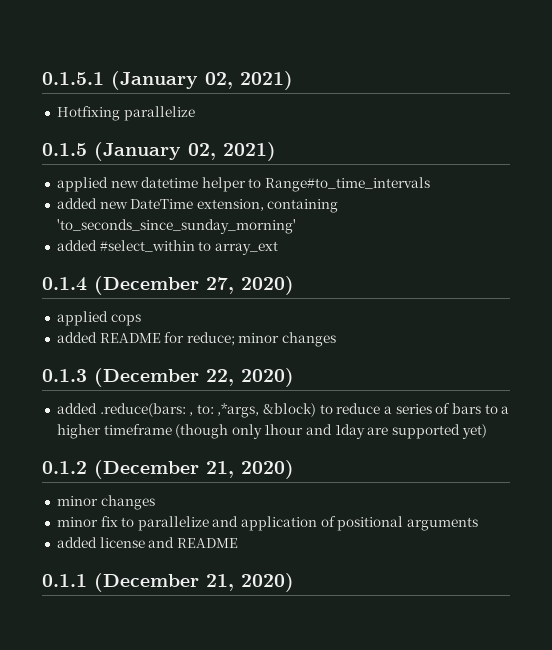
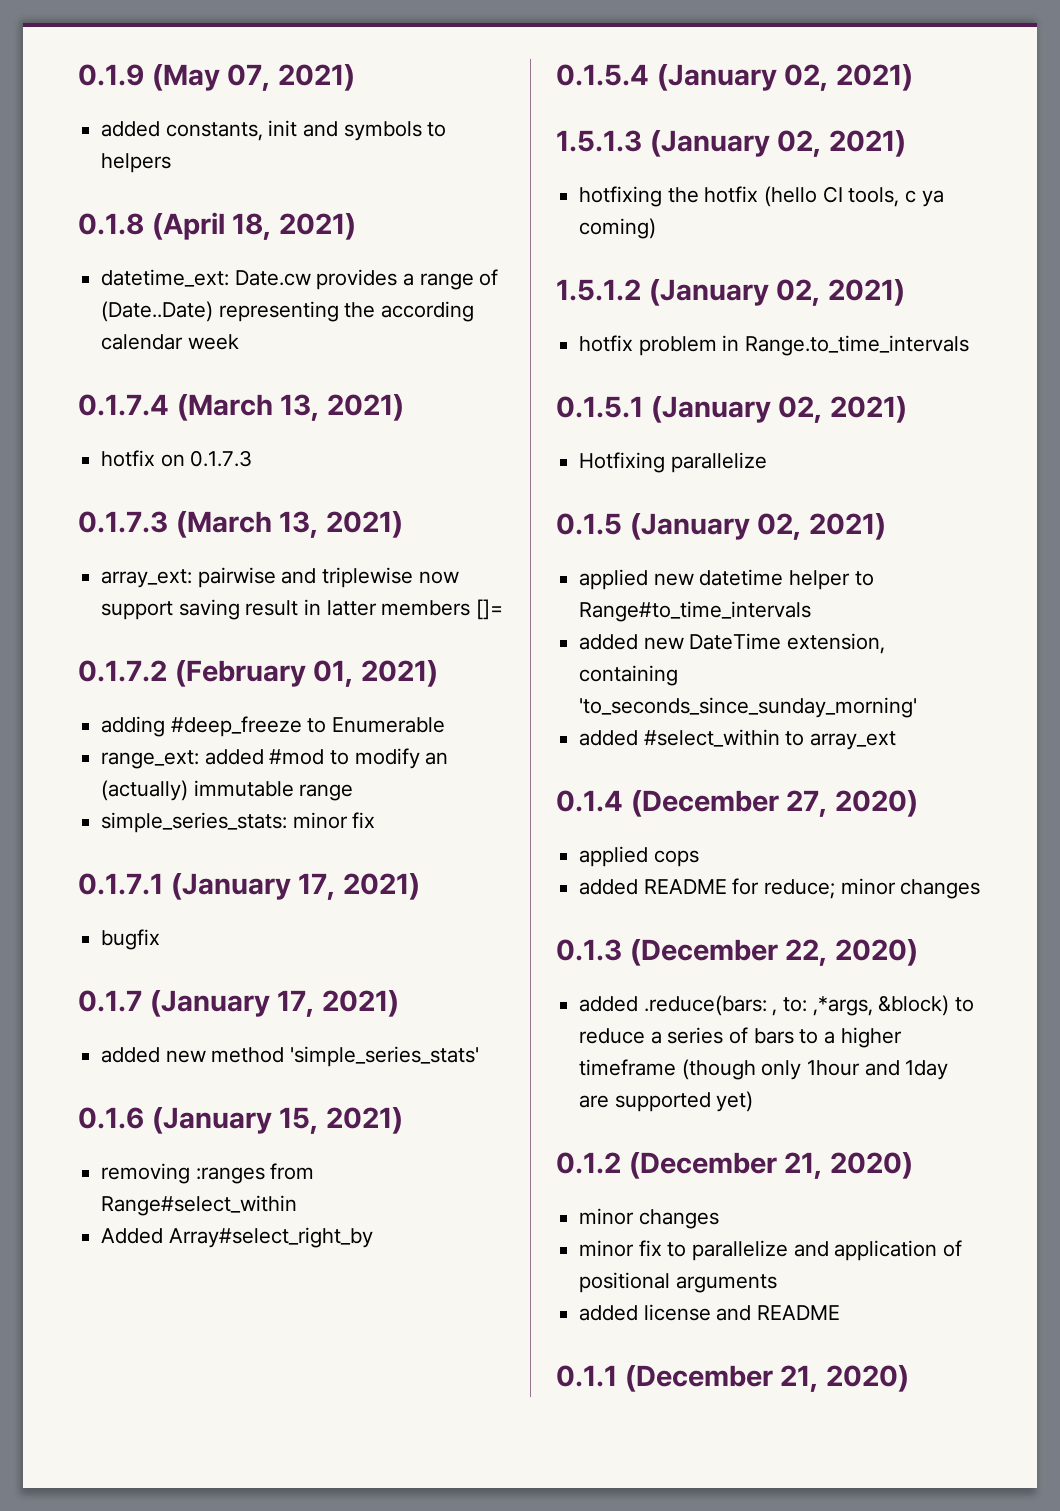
(42, 78) none -> [78,64,356,91] [101,120,447,141] [101,153,172,173] [78,212,357,240] [101,269,499,290] [101,301,475,322] [101,334,239,350] [78,394,405,421] [101,450,253,467] [78,511,404,538] [101,567,459,588] [101,599,504,620] [78,660,439,687] [101,716,446,737] [101,748,449,769] [101,780,354,801] [101,812,376,833] [78,873,421,900] [101,929,161,950] [78,990,400,1017] [101,1046,480,1067] [78,1107,404,1134] [101,1163,315,1184] [101,1195,298,1216] [101,1227,373,1248] [556,64,914,91] [556,130,907,157] [579,186,944,207] [579,218,657,239] [556,279,906,306] [579,335,970,356] 0.1.9 (May 07, 2021) // added constants, init and symbols to helpers // 0.1.8 (April 18, 2021) // datetime_ext: Date.cw provides a range of (Date..Date) representing the according calendar week // 0.1.7.4 (March 13, 2021) // hotfix on 0.1.7.3 // 0.1.7.3 (March 13, 2021) // array_ext: pairwise and triplewise now support saving result in latter members []= // 0.1.7.2 (February 01, 2021) // adding #deep_freeze to Enumerable // range_ext: added #mod to modify an (actually) immutable range // simple_series_stats: minor fix // 0.1.7.1 (January 17, 2021) // bugfix // 0.1.7 (January 17, 2021) // added new method 'simple_series_stats' // 0.1.6 (January 15, 2021) // removing :ranges from Range#select_within // Added Array#select_right_by // 0.1.5.4 (January 02, 2021) // 1.5.1.3 (January 02, 2021) // hotfixing the hotfix (hello CI tools, c ya coming) // 1.5.1.2 (January 02, 2021) // hotfix problem in Range.to_time_intervals //

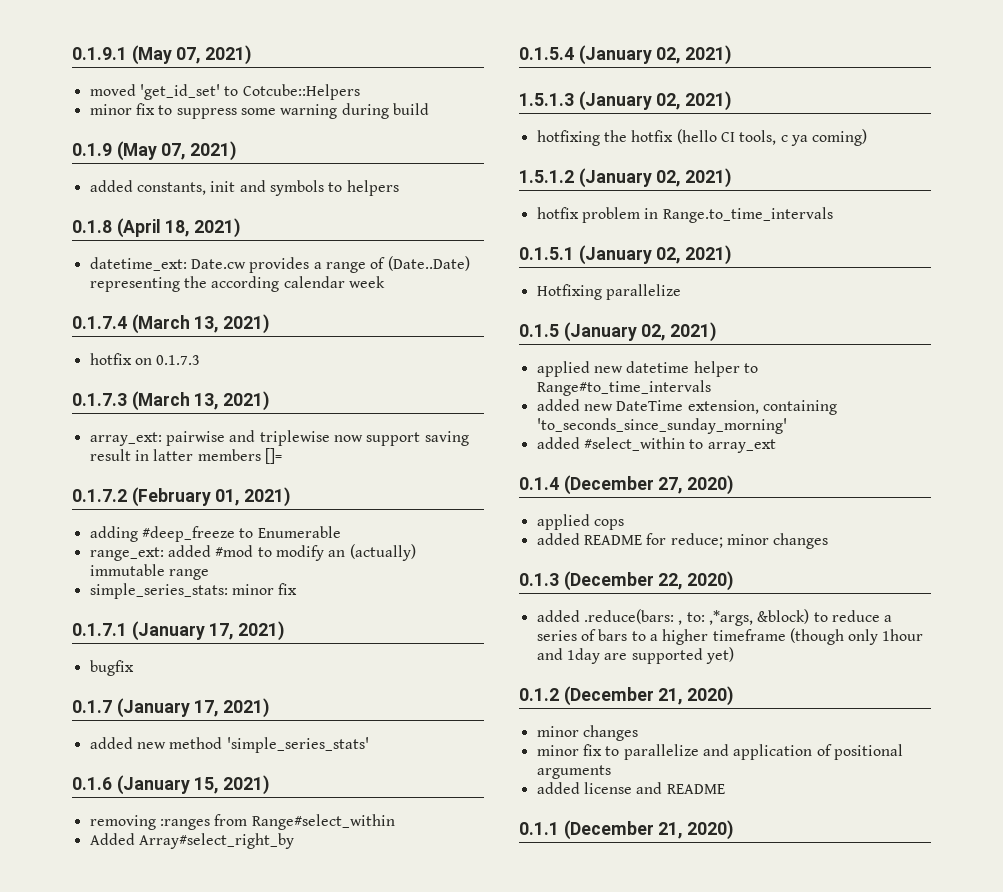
(78, 75) none -> [72,45,252,65] [89,84,360,100] [89,103,429,119] 0.1.9.1 (May 07, 2021) // moved 'get_id_set' to Cotcube::Helpers // minor fix to suppress some warning during build //

